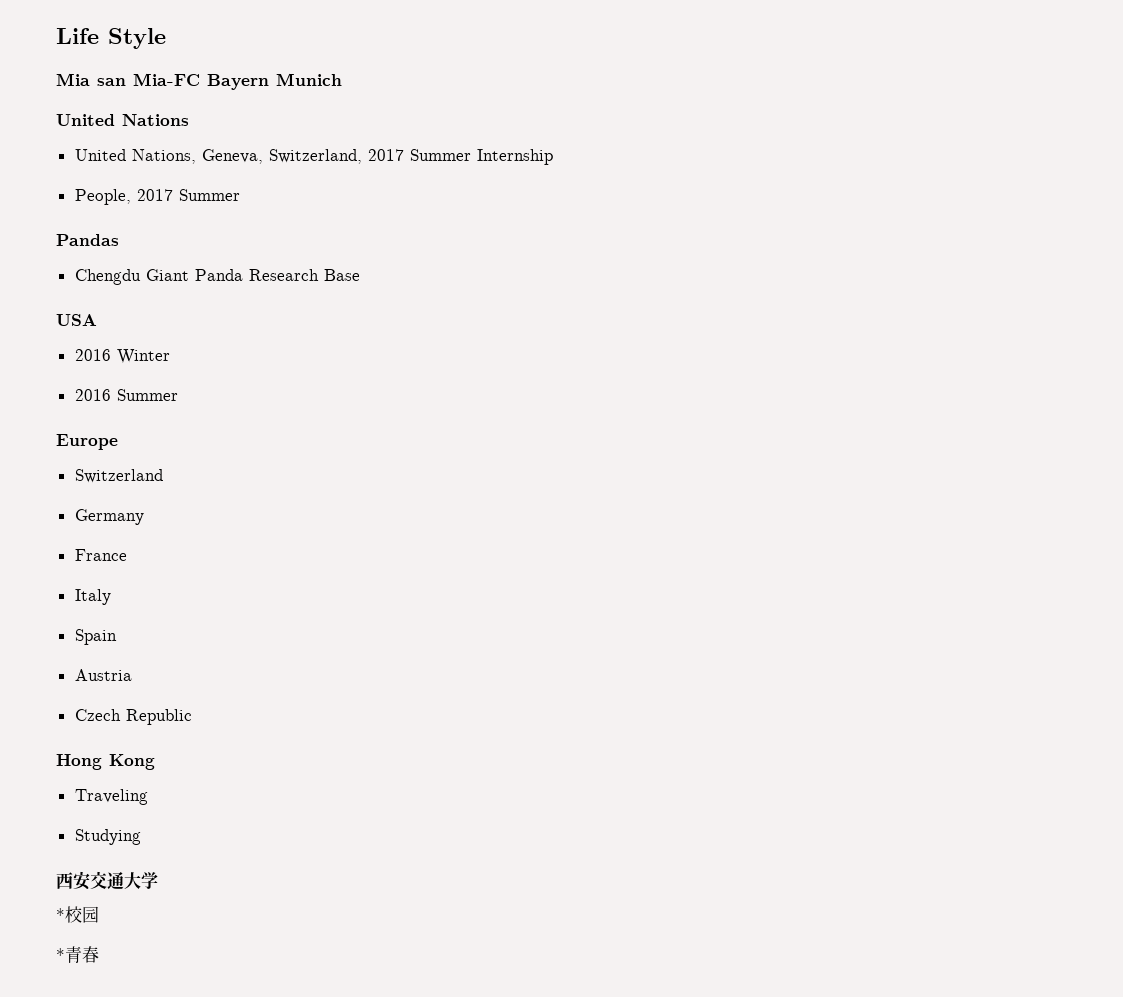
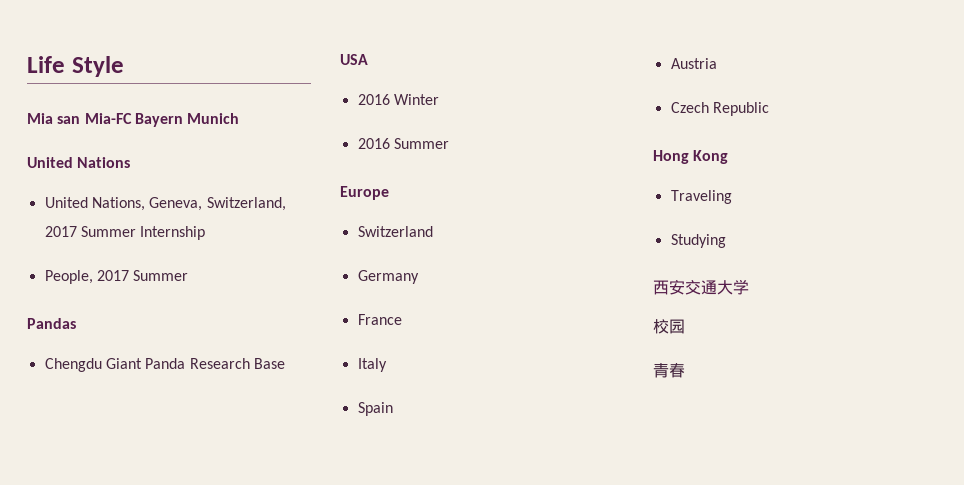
[56,908,65,921] * -> (749, 287) none
[56,948,65,961] * -> (685, 326) none

